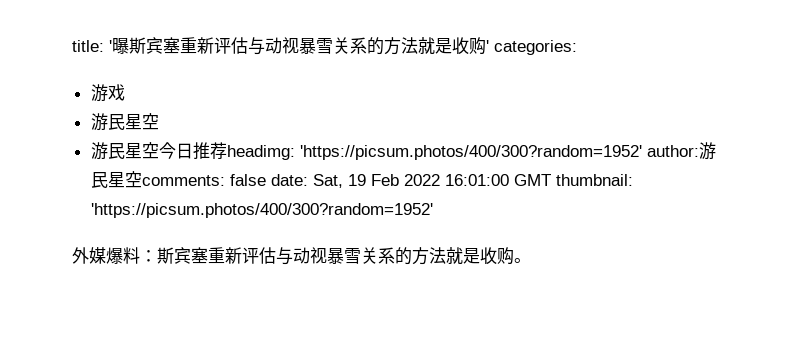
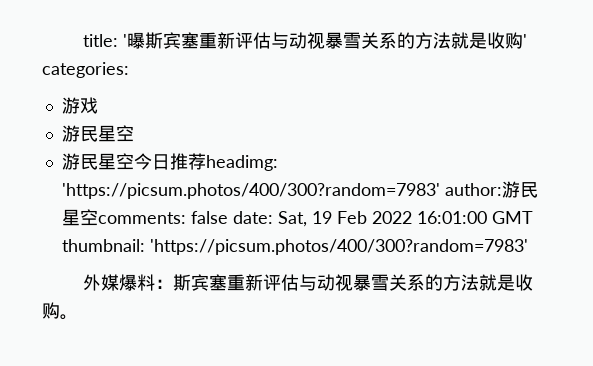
[299,145,642,160] 'https://picsum.photos/400/300?random=1952' -> [61,183,440,199] 'https://picsum.photos/400/300?random=7983'
[90,203,433,218] 'https://picsum.photos/400/300?random=1952' -> [149,239,528,255] 'https://picsum.photos/400/300?random=7983'

